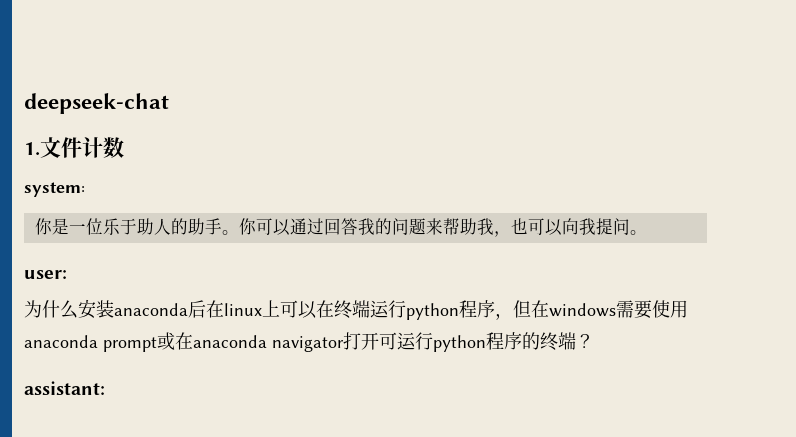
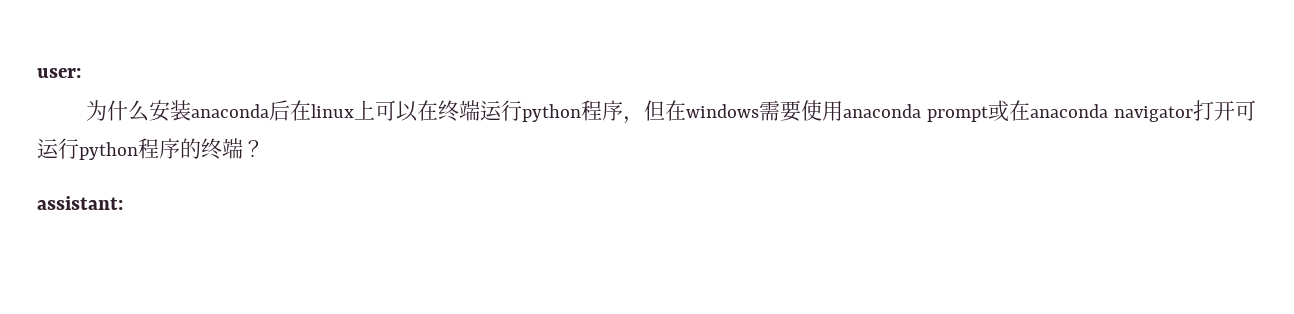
[24,93,169,114] [24,137,124,158] [24,182,85,197] [34,218,647,237] deepseek-chat // 1.文件计数 // system: // 你是一位乐于助人的助手。你可以通过回答我的问题来帮助我，也可以向我提问。 // -> (37, 73) none

